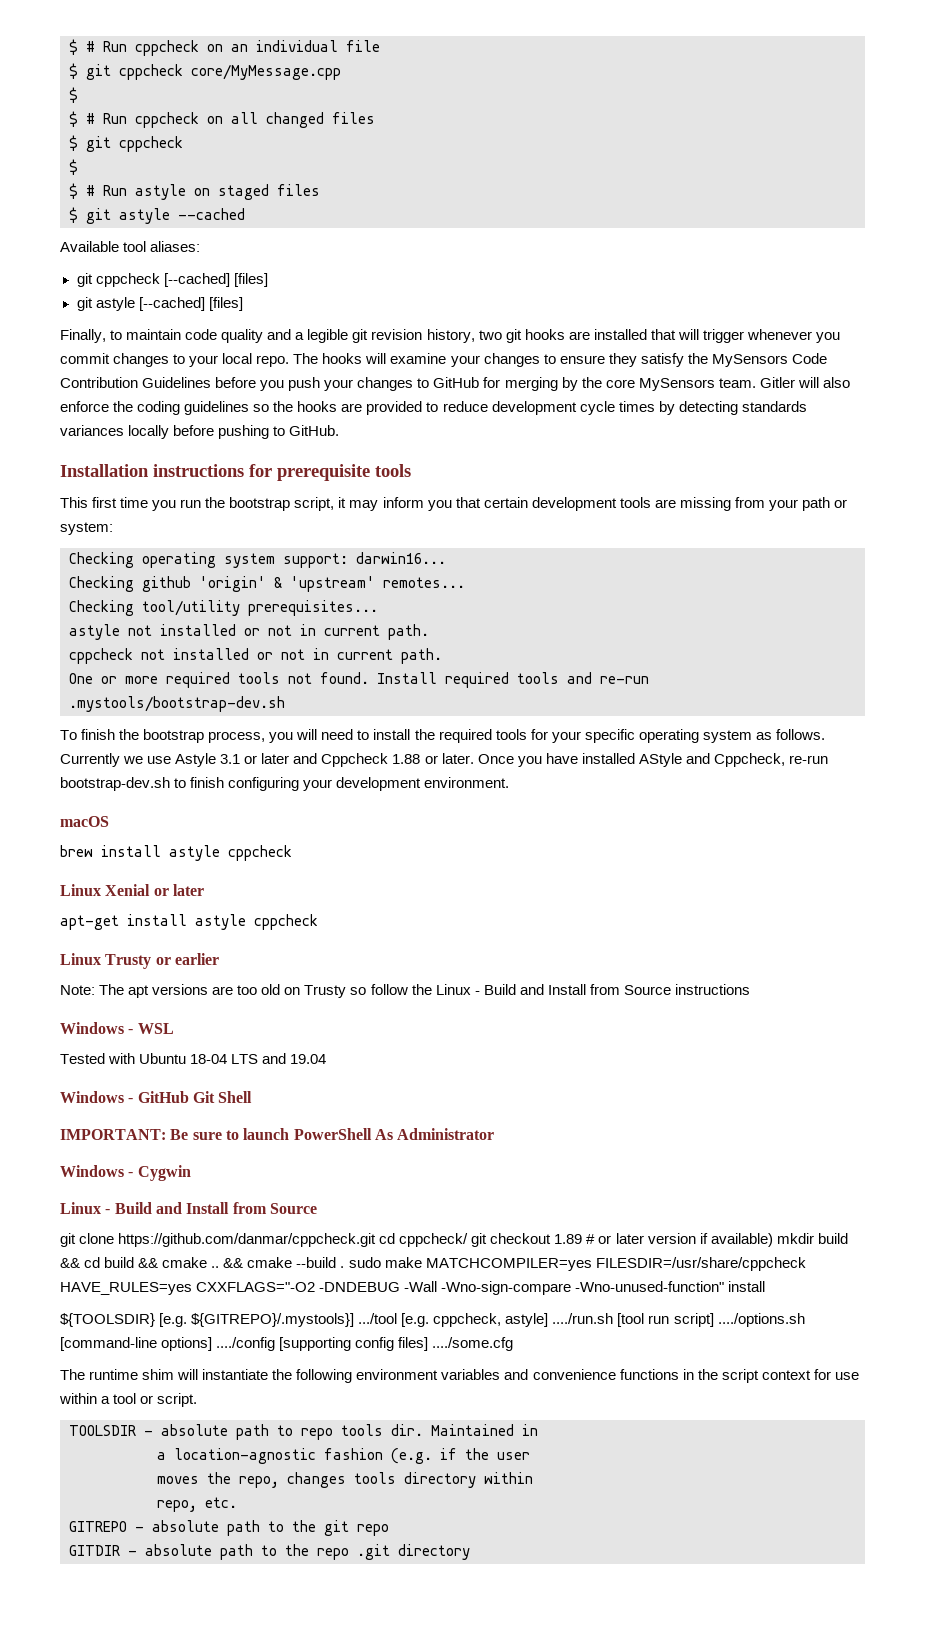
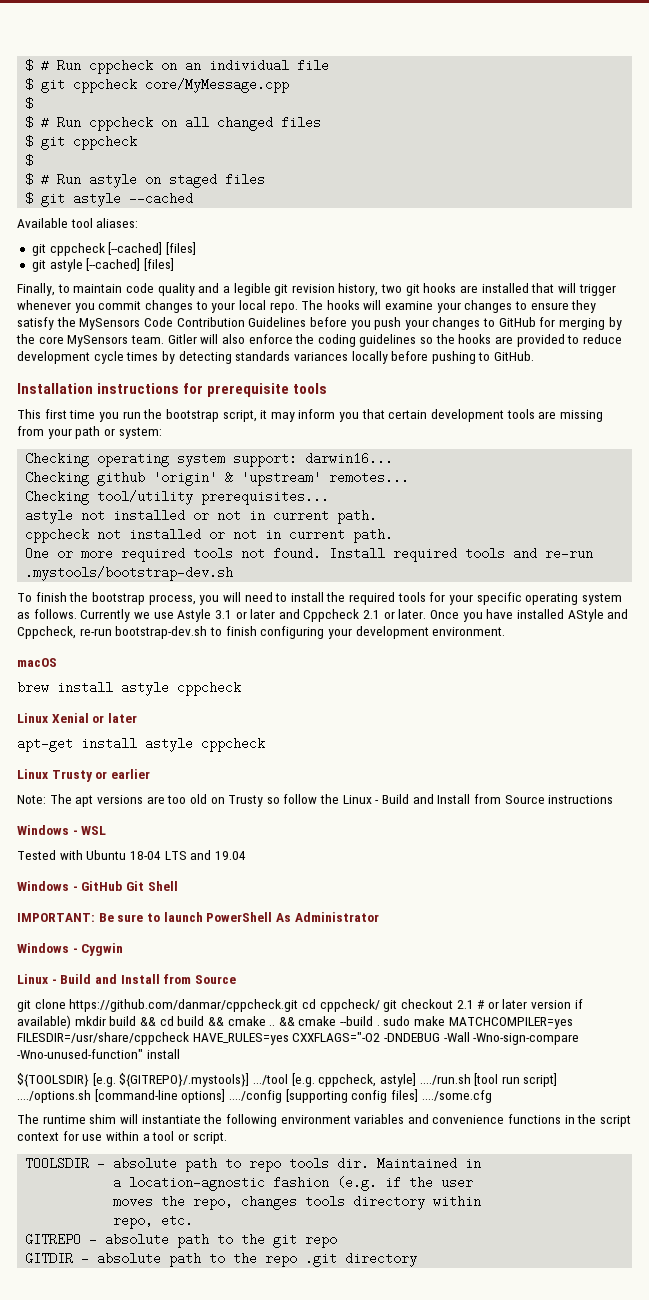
[392,754,421,764] 1.88 -> [363,610,381,619] 2.1
[554,1234,583,1244] 1.89 -> [456,1000,474,1009] 2.1

